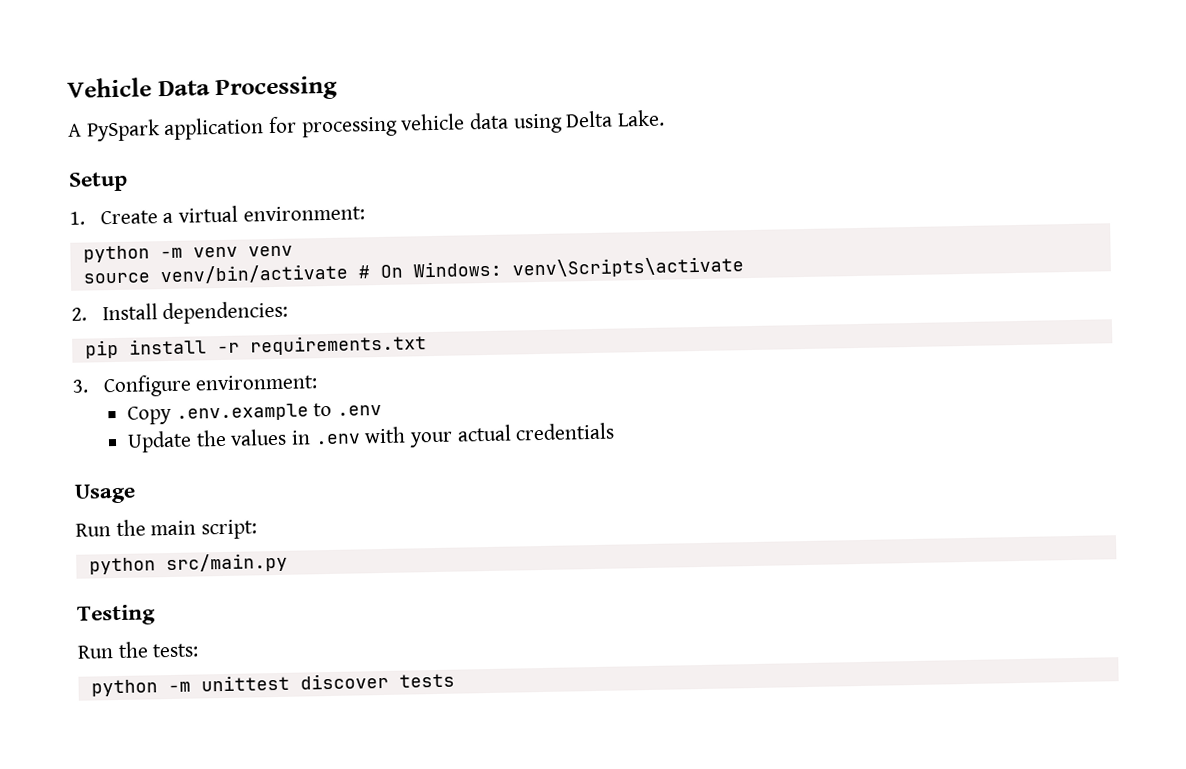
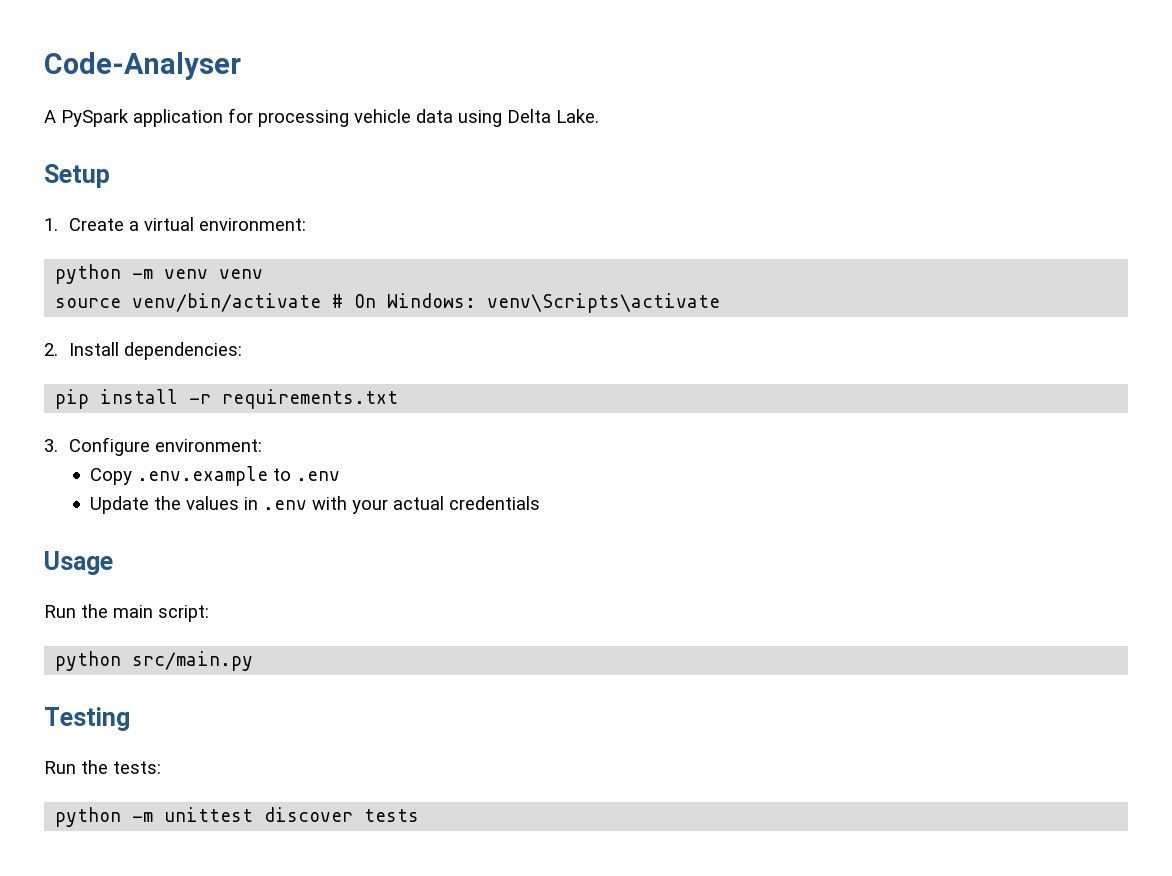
[67,75,339,102] Vehicle Data Processing -> [44,52,241,80] Code-Analyser

